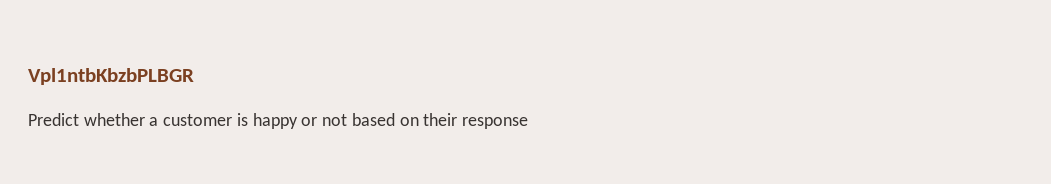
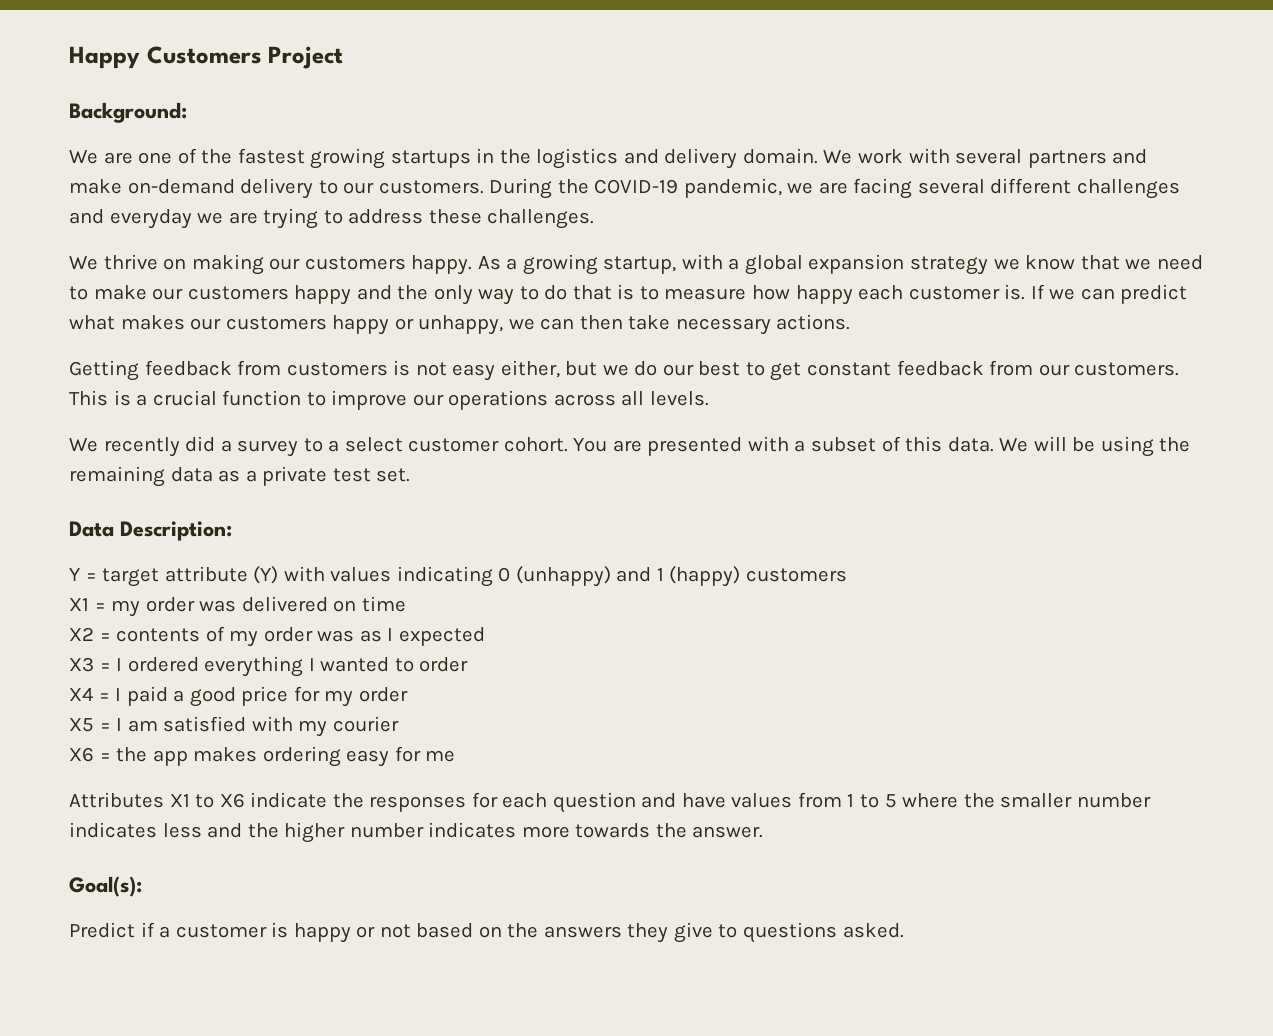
[28,68,194,85] Vpl1ntbKbzbPLBGR -> [69,46,344,69] [69,102,187,123] [69,148,1148,169] [69,178,1181,199] [69,208,595,229] [69,254,1203,275] [69,284,1188,305] [69,314,851,335] [69,360,1180,381] [69,390,709,410] [69,436,1191,457] [69,466,411,487] [69,521,232,541] [69,566,847,587] [69,596,406,617] [69,626,485,647] [69,656,469,677] [69,686,408,707] [69,716,399,737] [69,746,456,767] [69,792,1151,813] [69,822,764,843] [69,876,142,897] Happy Customers Project // Background: // We are one of the fastest growing startups in the logistics and delivery domain. We work with several partners and make on-demand delivery to our customers. During the COVID-19 pandemic, we are facing several different challenges and everyday we are trying to address these challenges. // We thrive on making our customers happy. As a growing startup, with a global expansion strategy we know that we need to make our customers happy and the only way to do that is to measure how happy each customer is. If we can predict what makes our customers happy or unhappy, we can then take necessary actions. // Getting feedback from customers is not easy either, but we do our best to get constant feedback from our customers. This is a crucial function to improve our operations across all levels. // We recently did a survey to a select customer cohort. You are presented with a subset of this data. We will be using the remaining data as a private test set. // Data Description: // Y = target attribute (Y) with values indicating 0 (unhappy) and 1 (happy) customers // X1 = my order was delivered on time // X2 = contents of my order was as I expected // X3 = I ordered everything I wanted to order // X4 = I paid a good price for my order // X5 = I am satisfied with my courier // X6 = the app makes ordering easy for me // Attributes X1 to X6 indicate the responses for each question and have values from 1 to 5 where the smaller number indicates less and the higher number indicates more towards the answer. // Goal(s):
[83,113,145,126] whether -> [140,922,155,937] if
[423,113,528,129] their response -> [507,922,904,943] the answers they give to questions asked.

